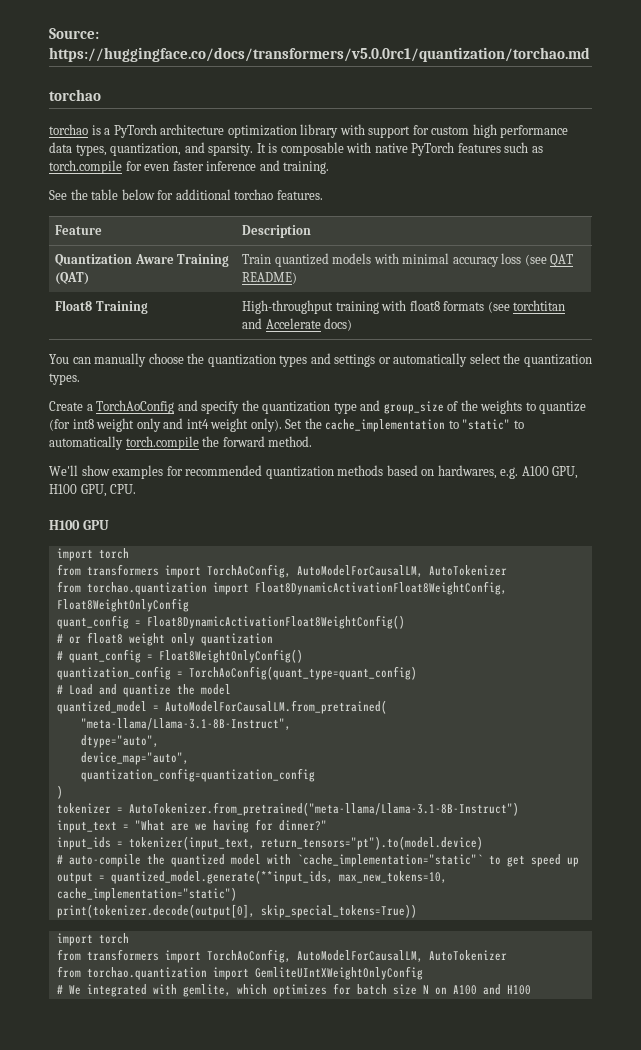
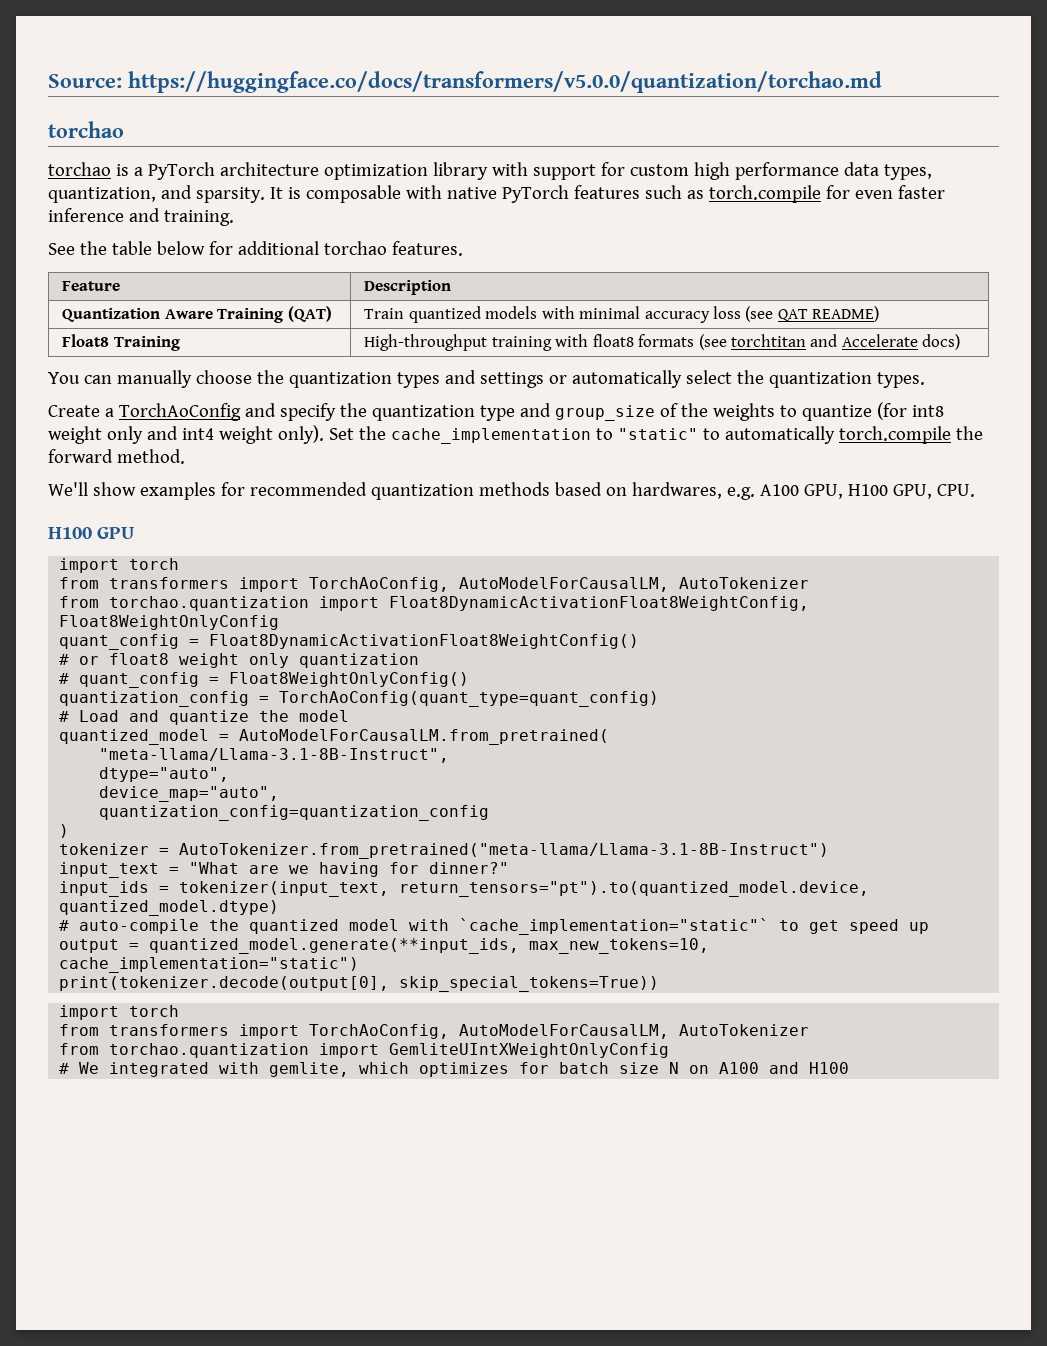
[49,47,590,62] https://huggingface.co/docs/transformers/v5.0.0rc1/quantization/torchao.md -> [128,71,882,93] https://huggingface.co/docs/transformers/v5.0.0/quantization/torchao.md
[260,836,483,850] return_tensors="pt").to(model.device) -> [399,881,870,897] [59,900,280,916] return_tensors="pt").to(quantized_model.device, quantized_model.dtype)

